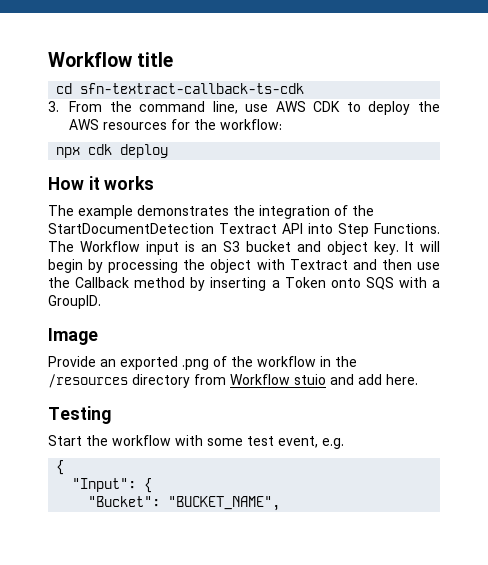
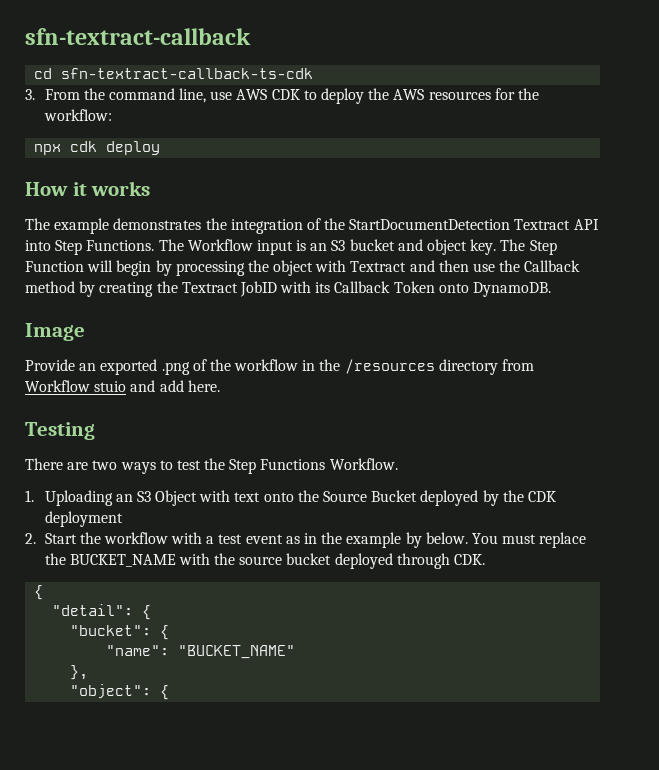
[48,52,174,67] Workflow title -> [25,28,251,45] sfn-textract-callback
[405,241,414,252] It -> [500,239,557,255] [25,261,84,272] The Step Function
[210,277,441,291] [48,295,101,309] inserting a Token onto SQS with a GroupID. -> [99,281,552,297] creating the Textract JobID with its Callback Token onto DynamoDB.
[48,435,344,449] [56,460,65,475] [72,478,153,493] [88,496,281,511] Start the workflow with some test event, e.g. // { // "Input": { // "Bucket": "BUCKET_NAME", -> [25,458,398,474] [25,490,556,506] [44,511,123,527] [25,532,587,548] [44,553,486,569] [34,585,44,600] [52,604,152,620] [70,625,170,640] [106,645,296,659] [70,665,89,680] [70,684,170,700] There are two ways to test the Step Functions Workflow. // 1. Uploading an S3 Object with text onto the Source Bucket deployed by the CDK deployment // 2. Start the workflow with a test event as in the example by below. You must replace the BUCKET_NAME with the source bucket deployed through CDK. // { // "detail": { // "bucket": { // "name": "BUCKET_NAME" // }, // "object": {

